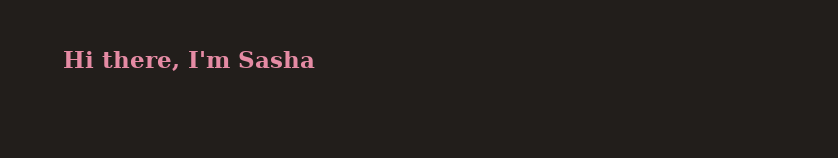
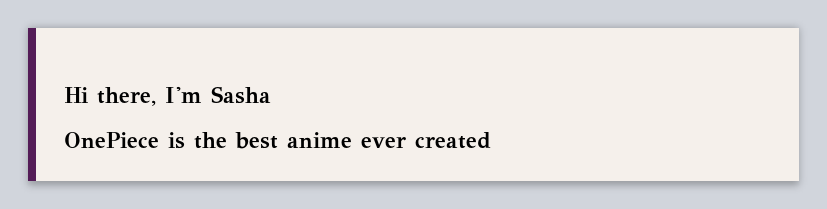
(315, 59) none -> [64,132,491,149] // OnePiece is the best anime ever created

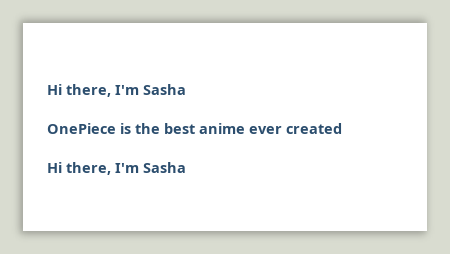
(491, 140) none -> [47,162,186,175] // Hi there, I'm Sasha

